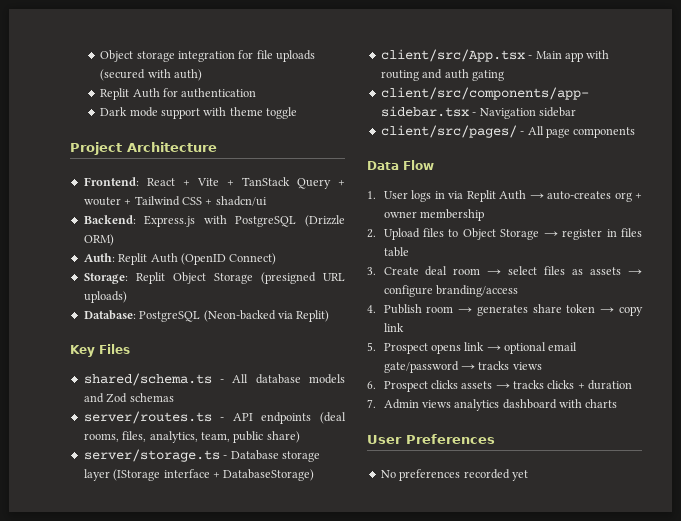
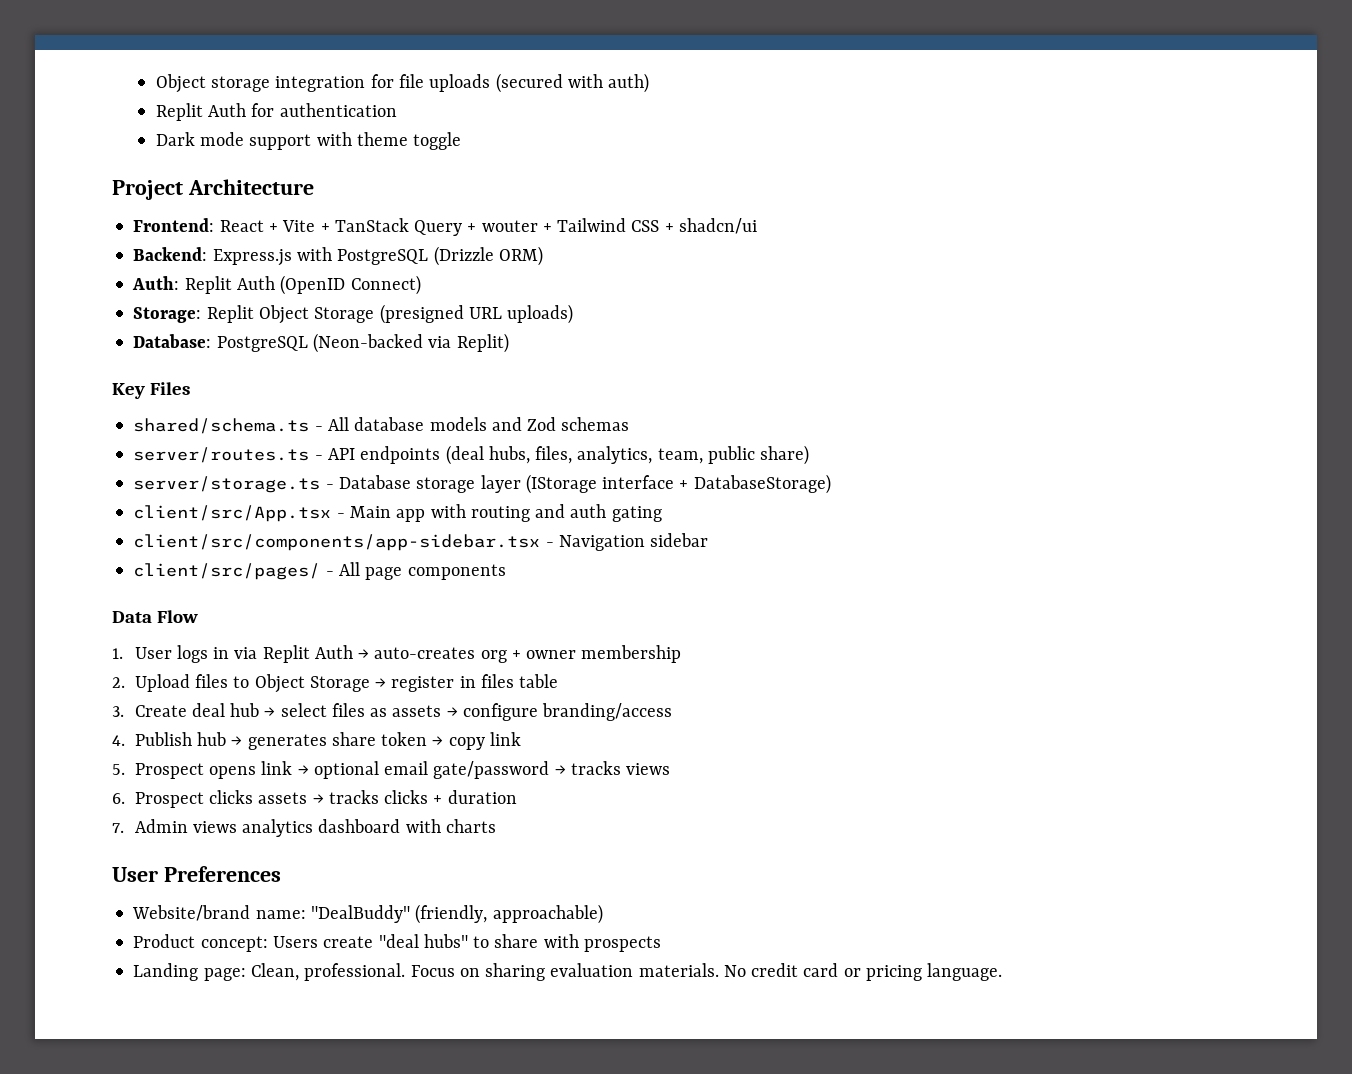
[83,433,119,442] rooms, -> [488,446,530,464] hubs,
[453,268,481,275] room -> [230,703,260,717] hub
[426,306,454,313] room -> [197,732,227,746] hub
[380,469,528,481] No preferences recorded yet -> [132,904,603,924] [133,934,661,952] [133,963,1003,981] Website/brand name: "DealBuddy" (friendly, approachable) // Product concept: Users create "deal hubs" to share with prospects // Landing page: Clean, professional. Focus on sharing evaluation materials. No credit card or pricing language.

